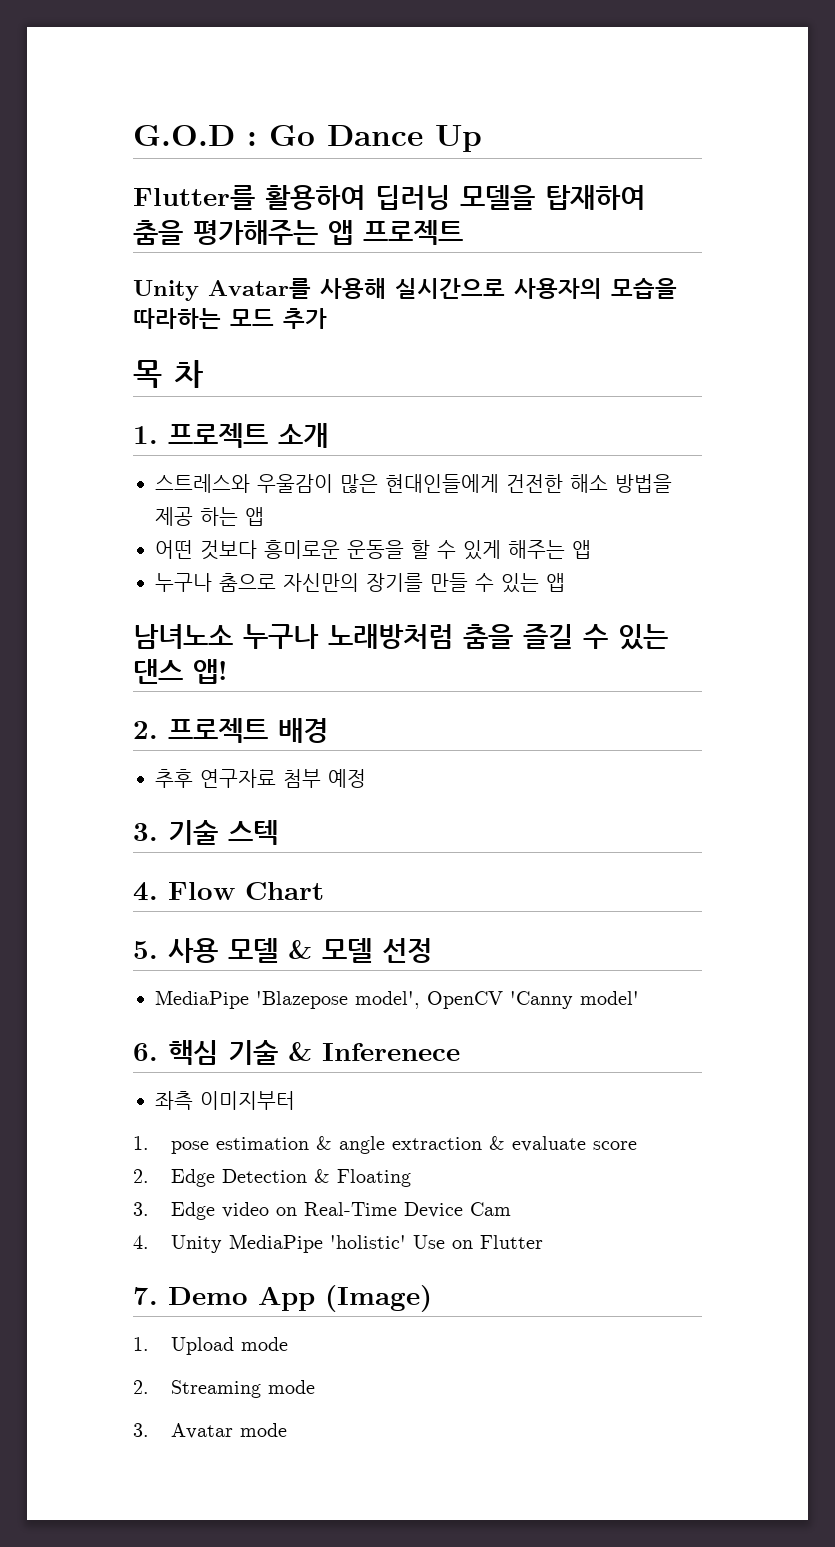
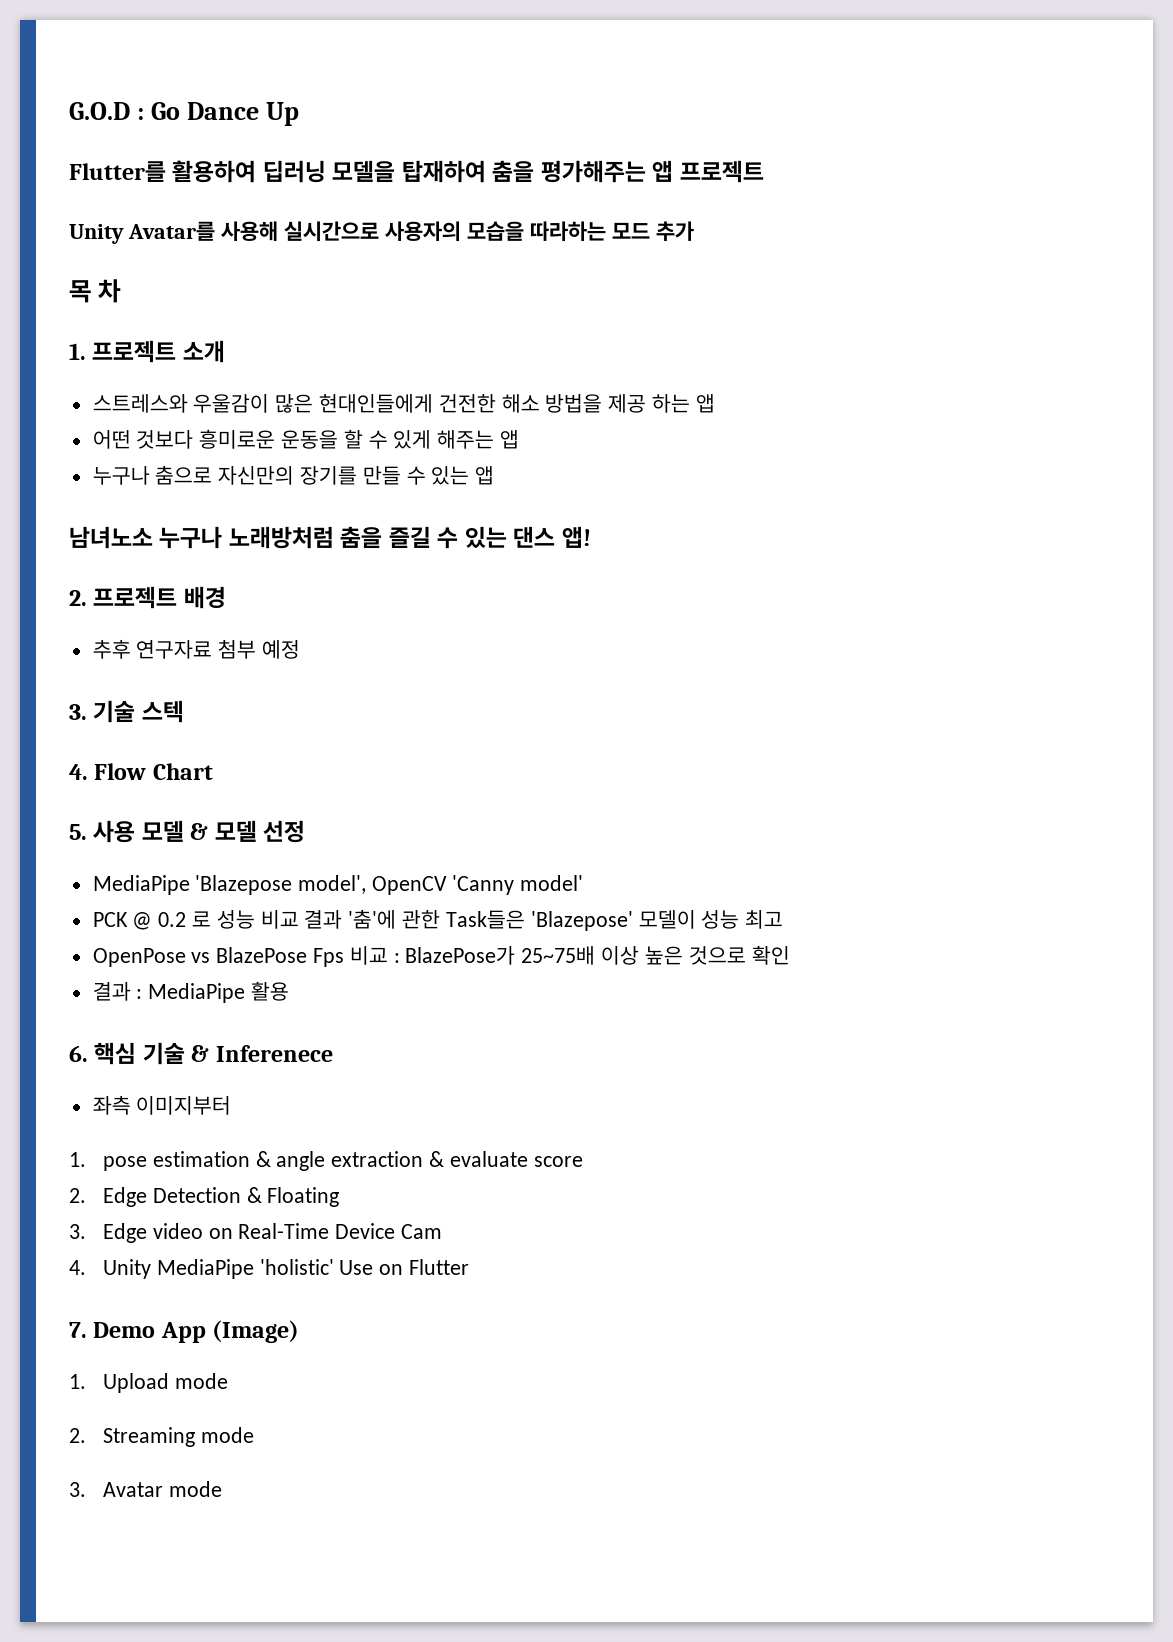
(639, 998) none -> [92,909,784,931] [92,945,790,967] [92,981,290,1003] // PCK @ 0.2 로 성능 비교 결과 '춤'에 관한 Task들은 'Blazepose' 모델이 성능 최고 // OpenPose vs BlazePose Fps 비교 : BlazePose가 25~75배 이상 높은 것으로 확인 // 결과 : MediaPipe 활용

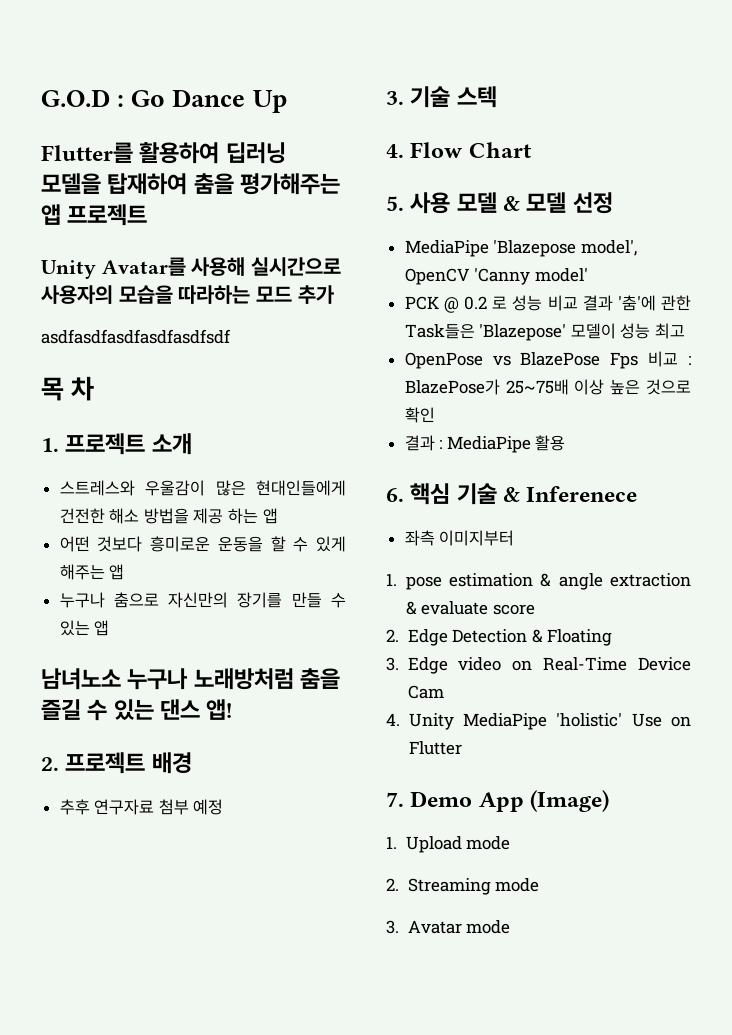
(694, 231) none -> [41,329,231,344] // asdfasdfasdfasdfasdfsdf

